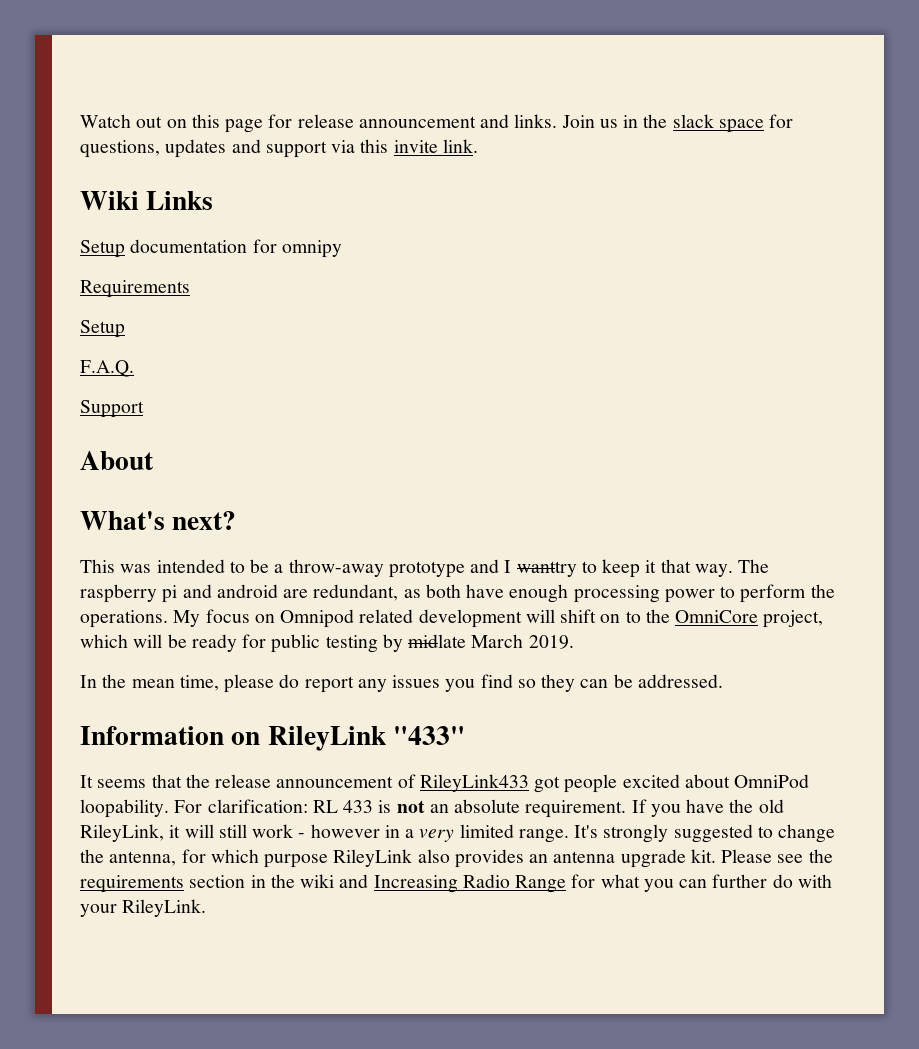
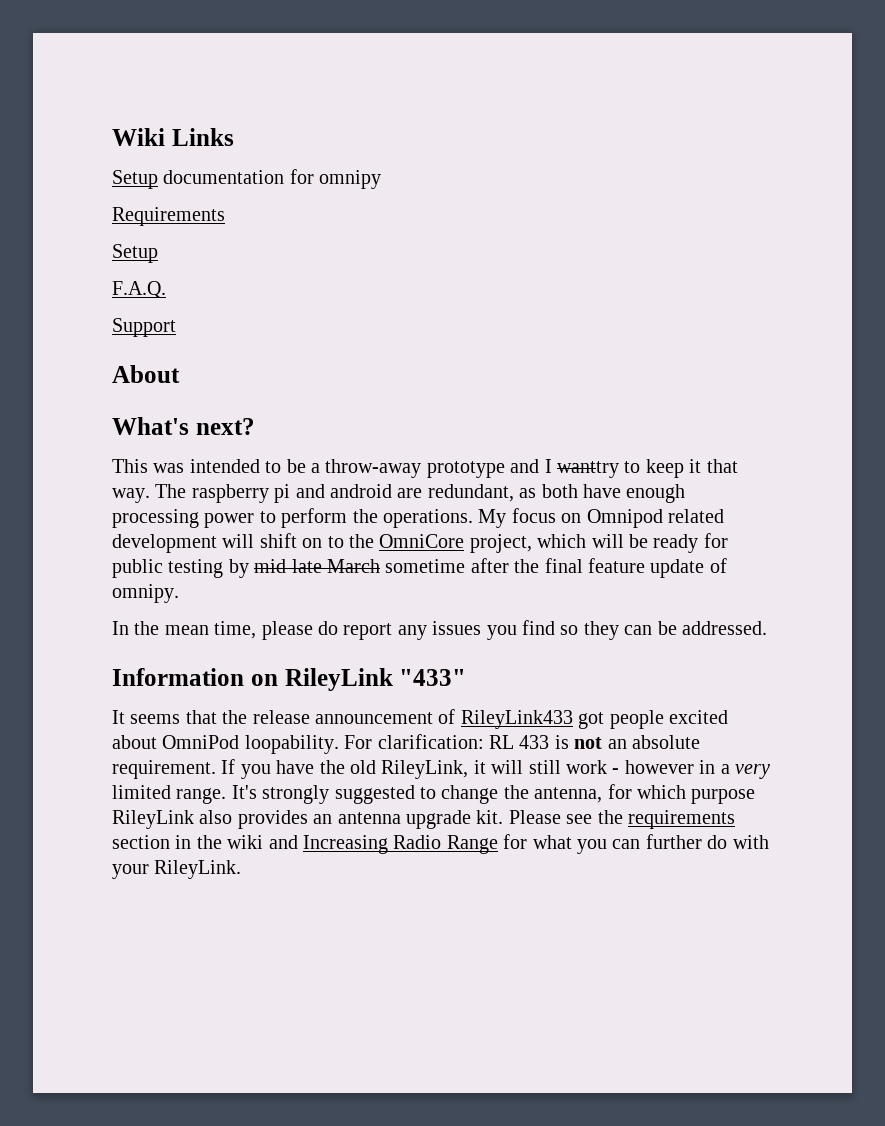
[80,114,794,133] [80,139,478,158] Watch out on this page for release announcement and links. Join us in the slack space for questions, updates and support via this invite link. // -> (112, 137) none
[408,634,574,649] midlate March 2019. -> [254,558,727,578] [112,584,179,603] mid late March sometime after the final feature update of omnipy.

